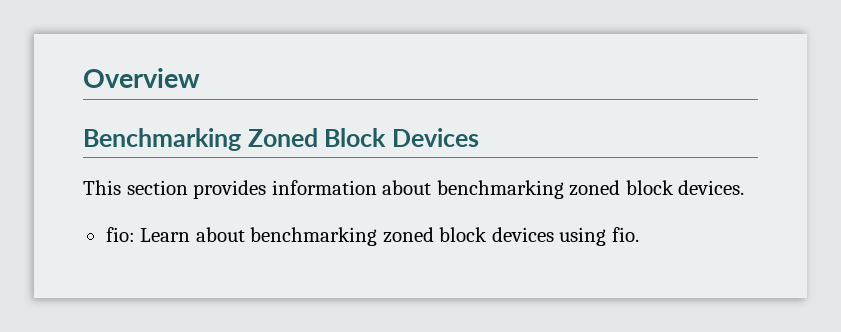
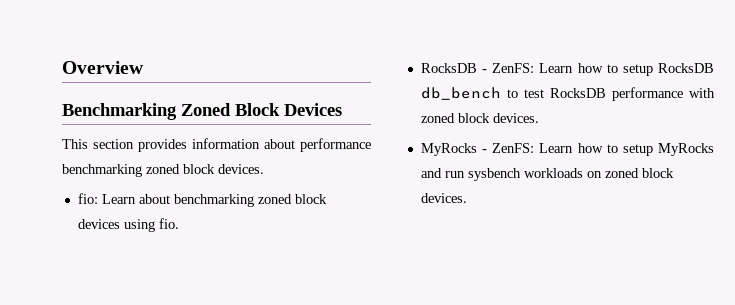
(432, 187) none -> [300,138,371,152] performance
(639, 234) none -> [420,63,714,76] [420,87,715,101] [420,113,539,123] [420,143,714,156] [420,168,674,181] [420,193,467,203] // RocksDB - ZenFS: Learn how to setup RocksDB db_bench to test RocksDB performance with zoned block devices. // MyRocks - ZenFS: Learn how to setup MyRocks and run sysbench workloads on zoned block devices.

